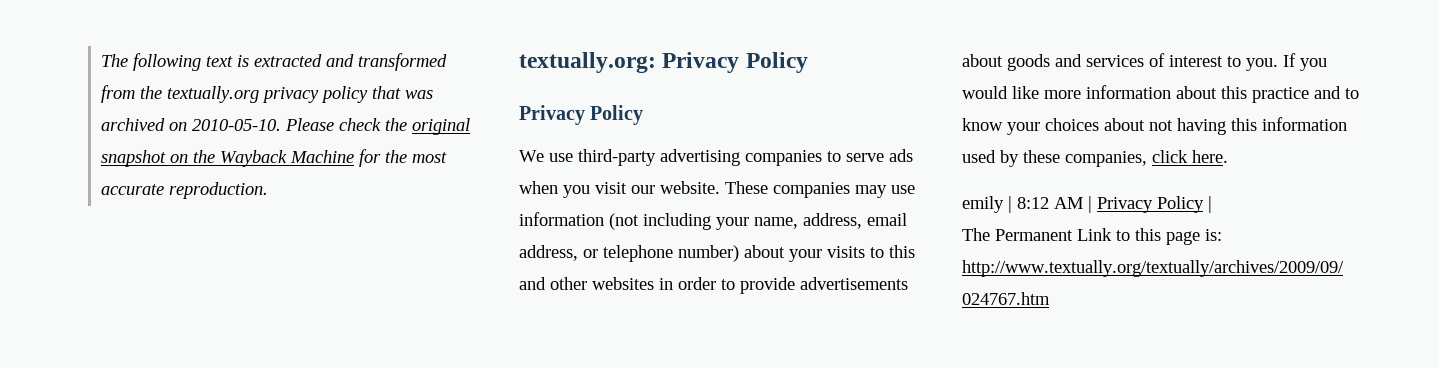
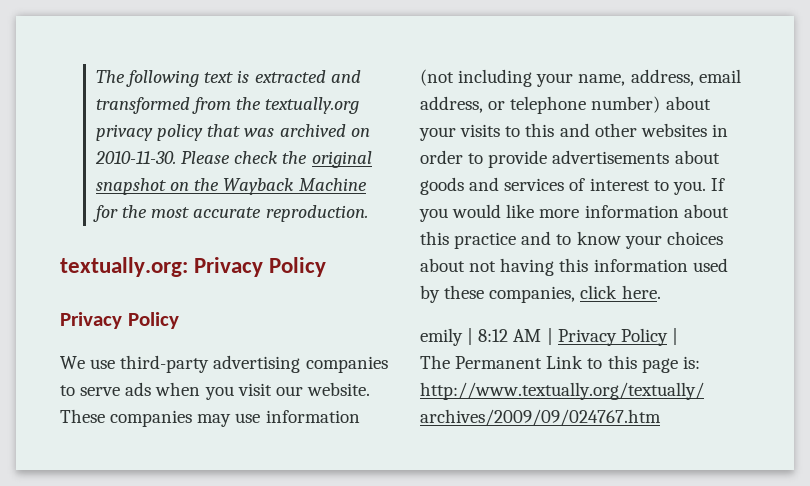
[192,119,282,131] 2010-05-10. -> [95,151,177,164] 2010-11-30.

